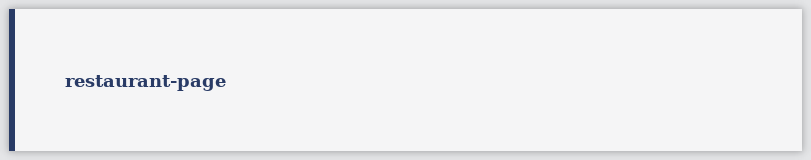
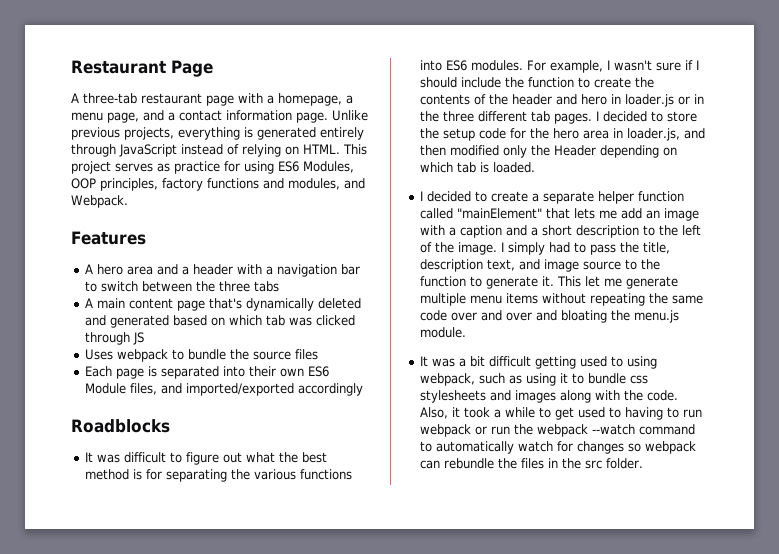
[65,75,226,91] restaurant-page -> [71,60,213,77] [71,93,353,106] [71,110,368,123] [71,127,364,140] [71,144,367,157] [71,161,354,174] [71,178,365,191] [71,195,128,208] [71,231,146,245] [85,264,361,277] [85,281,280,292] [85,298,362,311] [85,315,356,328] [85,332,145,345] [85,349,319,362] [85,366,330,379] [85,383,364,396] [71,419,170,433] [85,452,328,465] [85,469,353,482] [420,60,700,73] [420,77,655,88] [420,94,705,107] [420,111,698,124] [420,128,706,141] [420,145,678,158] [420,162,536,173] [420,191,685,204] [420,208,700,221] [420,225,702,238] [420,242,671,255] [420,259,661,272] [420,276,679,289] [420,293,704,306] [420,310,680,323] [420,327,467,338] [420,356,658,369] [420,373,649,386] [420,390,679,403] [420,407,703,420] [420,424,696,437] [420,441,697,454] [420,458,644,469] Restaurant Page // A three-tab restaurant page with a homepage, a menu page, and a contact information page. Unlike previous projects, everything is generated entirely through JavaScript instead of relying on HTML. This project serves as practice for using ES6 Modules, OOP principles, factory functions and modules, and Webpack. // Features // A hero area and a header with a navigation bar to switch between the three tabs // A main content page that's dynamically deleted and generated based on which tab was clicked through JS // Uses webpack to bundle the source files // Each page is separated into their own ES6 Module files, and imported/exported accordingly // Roadblocks // It was difficult to figure out what the best method is for separating the various functions into ES6 modules. For example, I wasn't sure if I should include the function to create the contents of the header and hero in loader.js or in the three different tab pages. I decided to store the setup code for the hero area in loader.js, and then modified only the Header depending on which tab is loaded. // I decided to create a separate helper function called "mainElement" that lets me add an image with a caption and a short description to the left of the image. I simply had to pass the title, description text, and image source to the function to generate it. This let me generate multiple menu items without repeating the same code over and over and bloating the menu.js module. // It was a bit difficult getting used to using webpack, such as using it to bundle css stylesheets and images along with the code. Also, it took a while to get used to having to run webpack or run the webpack --watch command to automatically watch for changes so webpack can rebundle the files in the src folder.

